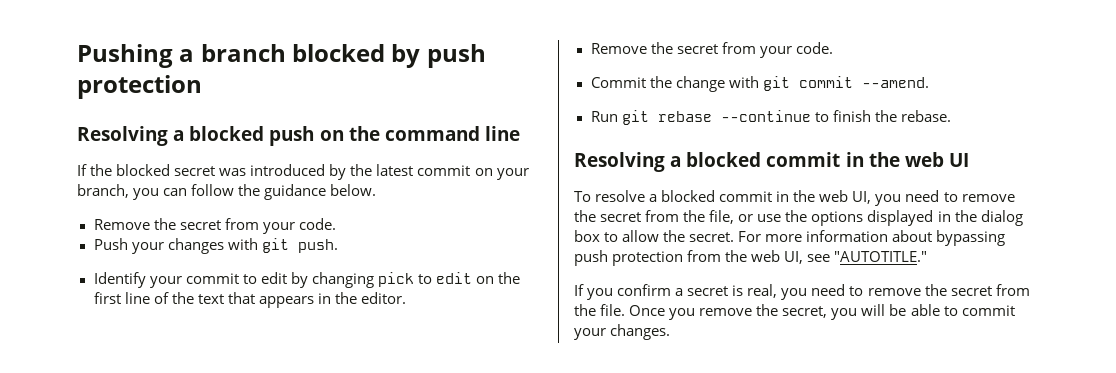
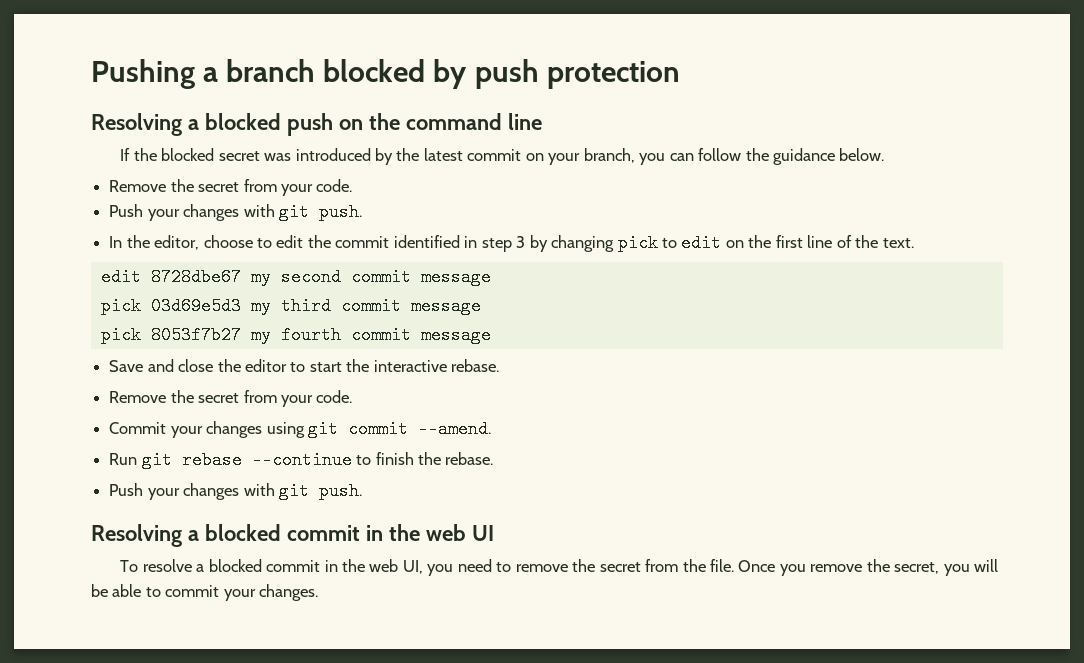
[93,272,287,288] Identify your commit to edit -> [109,235,526,252] In the editor, choose to edit the commit identified in step 3
[197,292,406,308] text that appears in the editor. -> [882,238,914,248] [100,268,491,286] [100,297,481,315] [100,326,491,344] [109,359,500,372] text. // edit 8728dbe67 my second commit message // pick 03d69e5d3 my third commit message // pick 8053f7b27 my fourth commit message // Save and close the editor to start the interactive rebase.
[649,76,759,92] the change with -> [170,421,305,438] your changes using
(951, 116) none -> [109,482,362,500] // Push your changes with git push.
[709,210,1023,226] [574,230,1006,246] [574,250,928,266] [574,284,1030,300] [574,304,596,316] file, or use the options displayed in the dialog box to allow the secret. For more information about bypassing push protection from the web UI, see "AUTOTITLE." // If you confirm a secret is real, you need to remove the secret from the -> (706, 565) none

